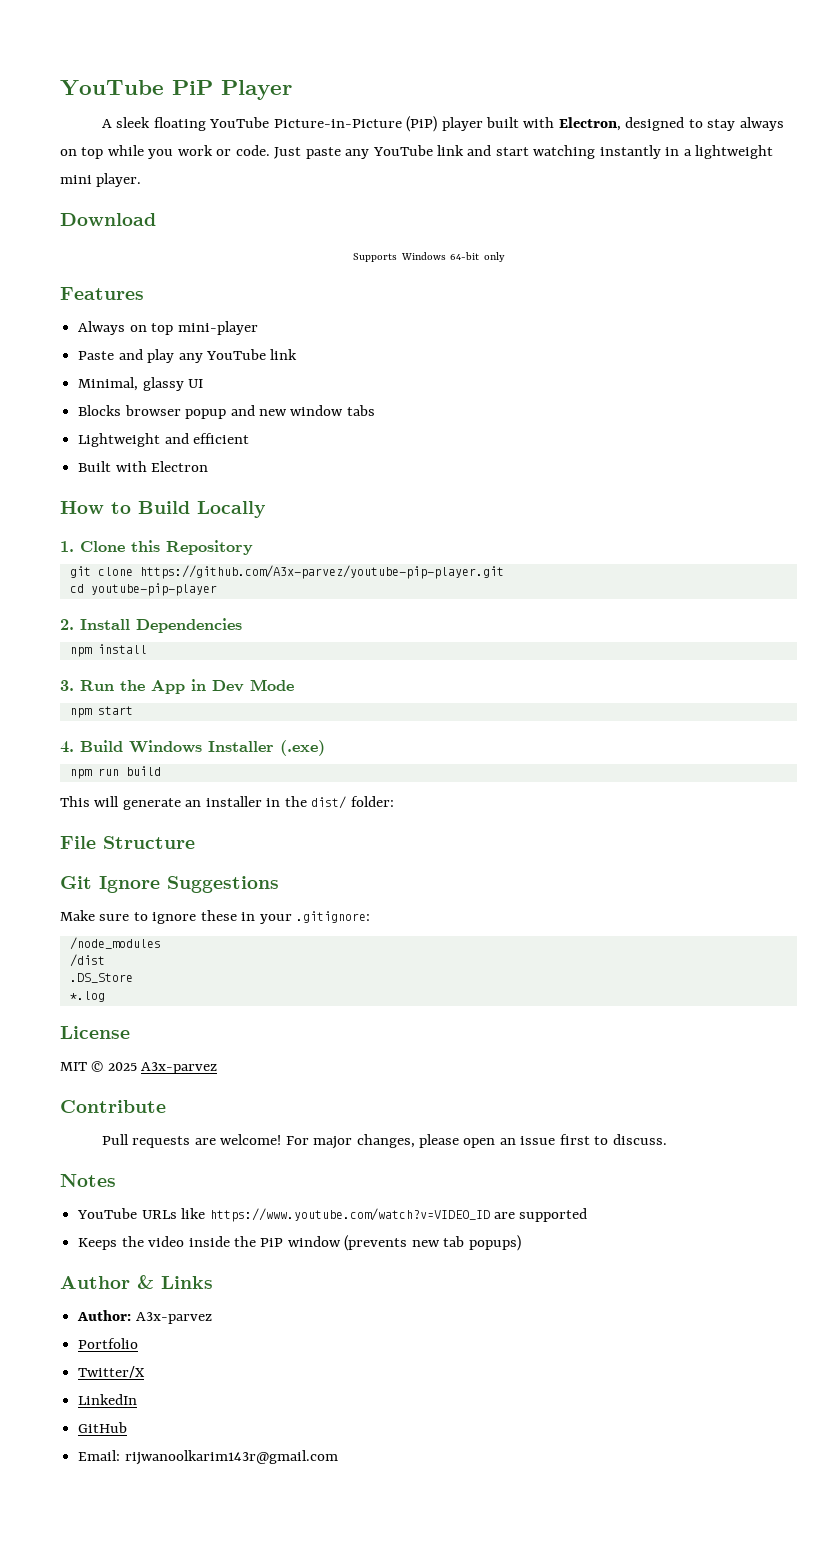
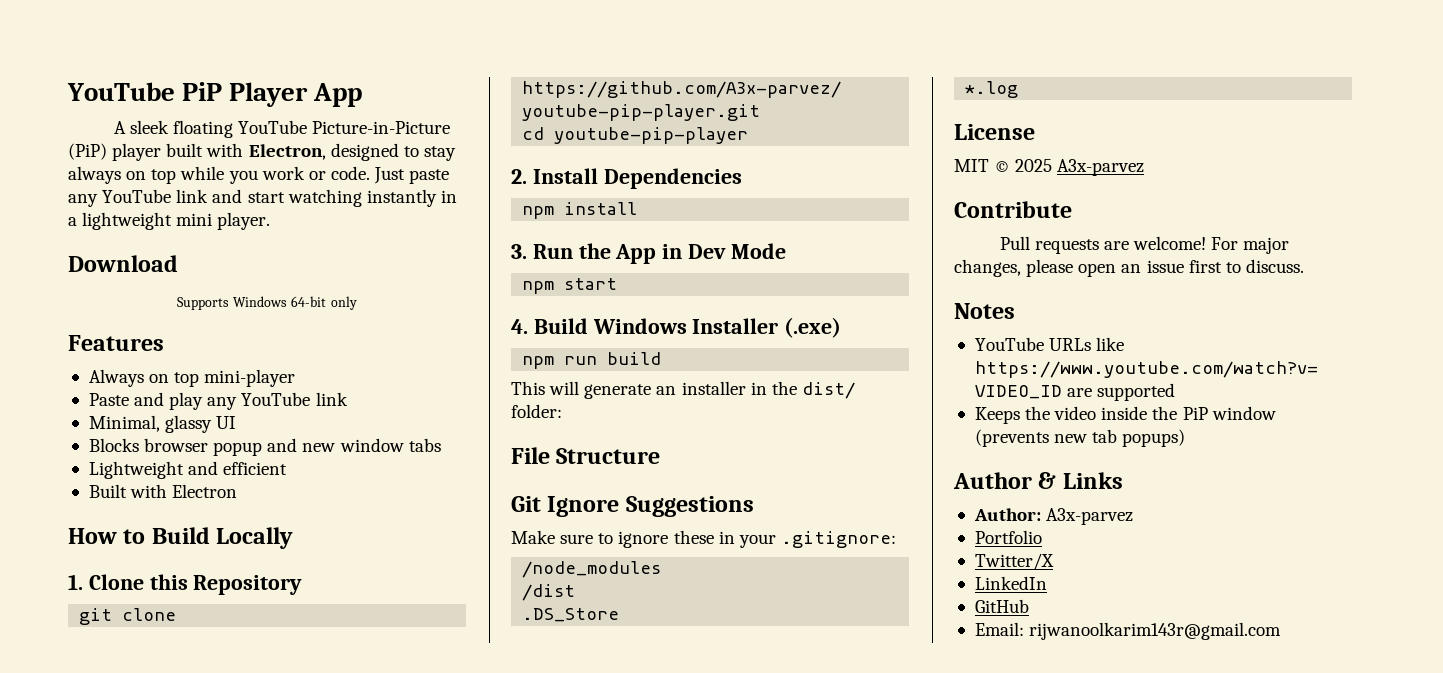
(292, 90) none -> [313,83,363,107] App

